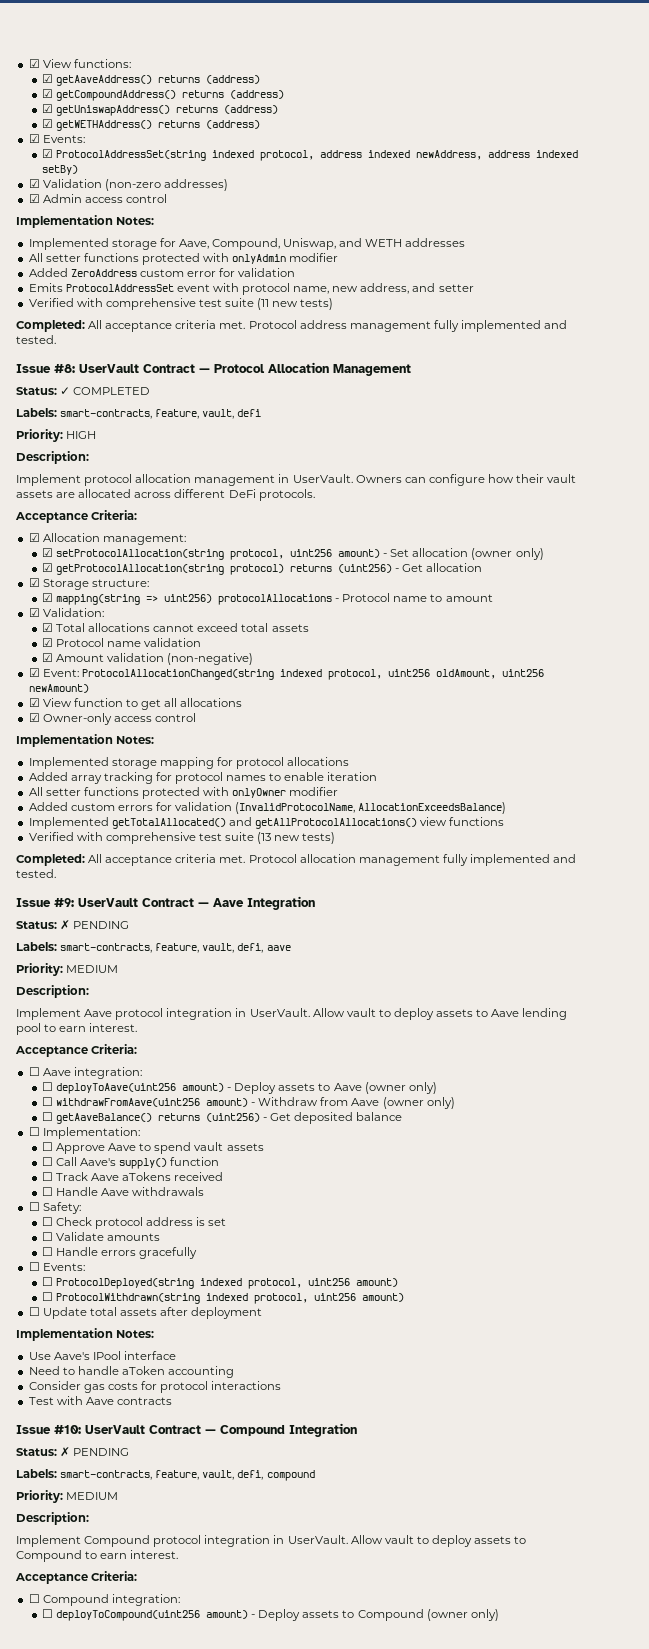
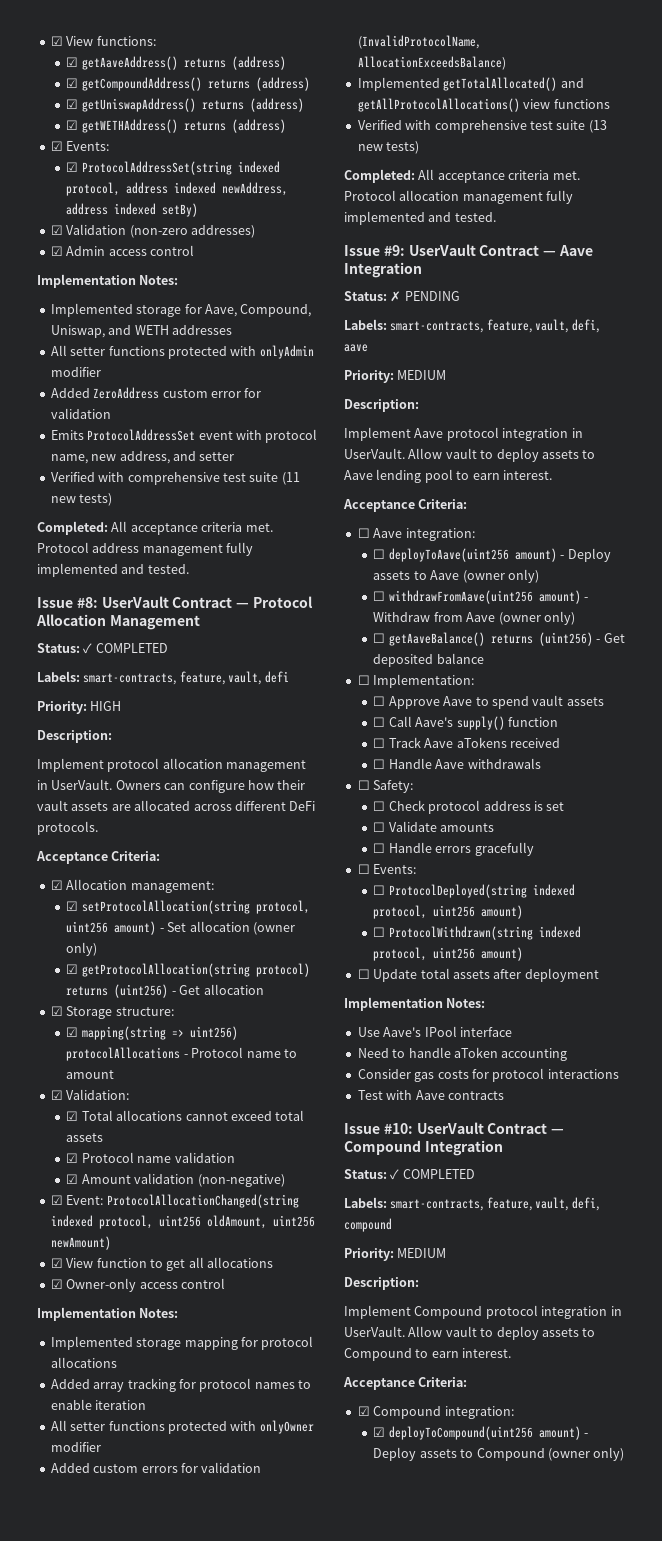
[60,1447,130,1457] ✗ PENDING -> [390,1169,475,1180] ✓ COMPLETED
[28,1594,40,1603] ☐ -> [357,1406,370,1416] ☑
[41,1609,53,1618] ☐ -> [373,1427,386,1437] ☑

